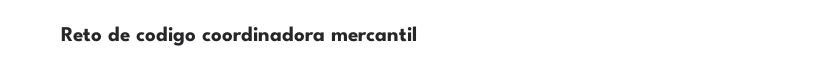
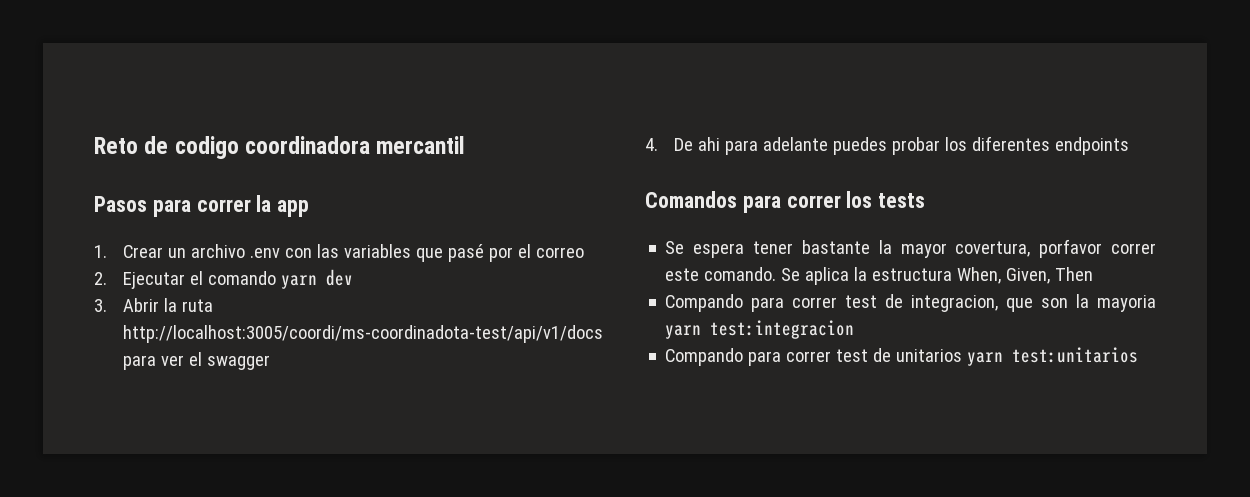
(417, 34) none -> [94,195,310,217] [94,244,585,262] [94,269,354,289] [94,298,214,312] [123,325,604,343] [123,352,271,370] [645,136,1130,155] [645,191,926,213] [665,239,1156,258] [665,267,1094,285] [665,294,1156,312] [665,320,855,339] [665,347,1139,366] // Pasos para correr la app // 1. Crear un archivo .env con las variables que pasé por el correo // 2. Ejecutar el comando yarn dev // 3. Abrir la ruta http://localhost:3005/coordi/ms-coordinadota-test/api/v1/docs para ver el swagger // 4. De ahi para adelante puedes probar los diferentes endpoints // Comandos para correr los tests // Se espera tener bastante la mayor covertura, porfavor correr este comando. Se aplica la estructura When, Given, Then // Compando para correr test de integracion, que son la mayoria yarn test:integracion // Compando para correr test de unitarios yarn test:unitarios

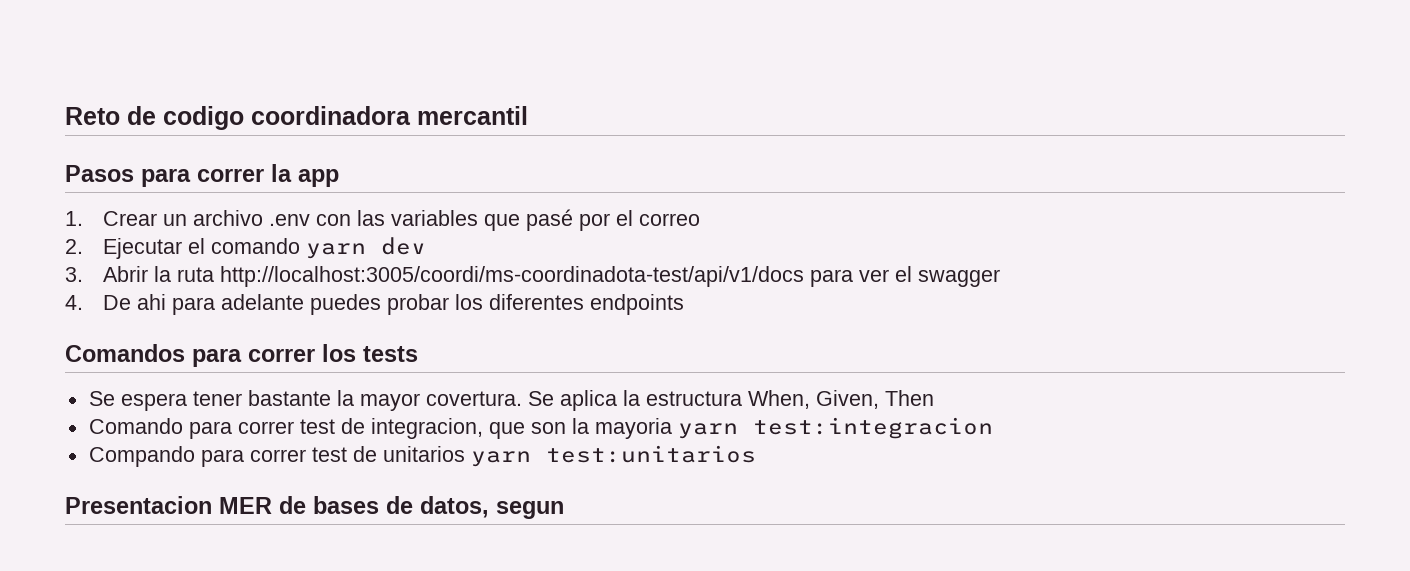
[955,239,1156,258] [665,267,777,281] covertura, porfavor correr este comando. -> [425,391,522,406] covertura.
[665,294,744,312] Compando -> [88,418,183,434] Comando
(1139, 355) none -> [65,496,564,519] // Presentacion MER de bases de datos, segun

